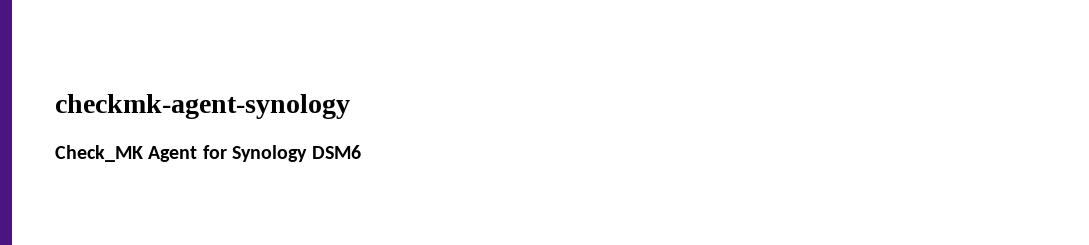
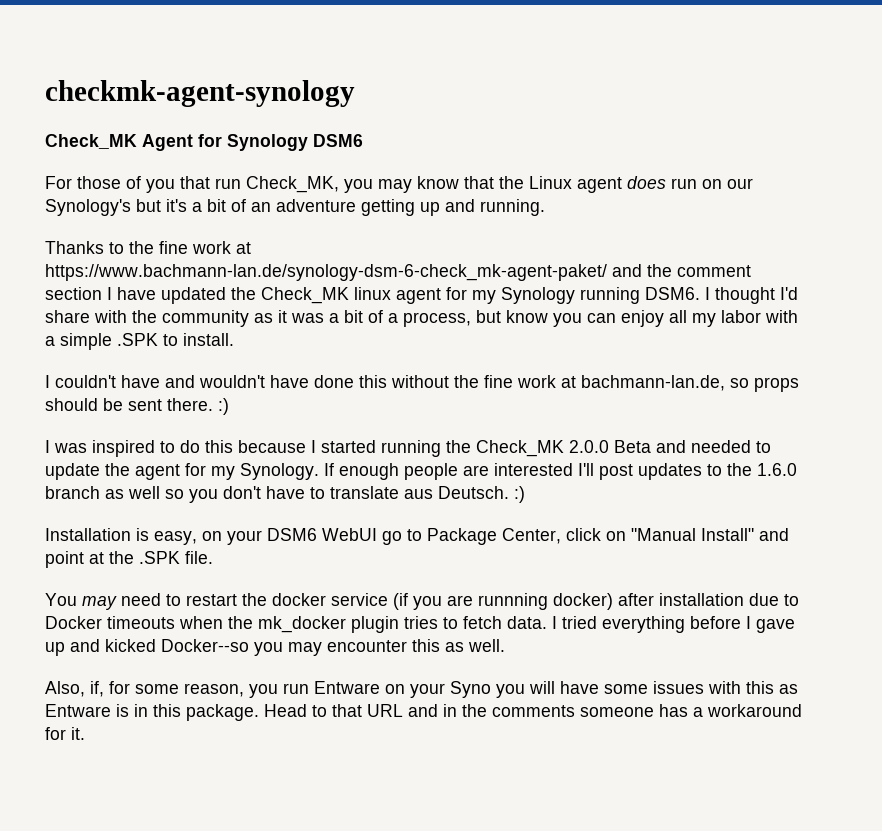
(361, 152) none -> [45,176,753,193] [45,199,545,216] [45,241,251,254] [45,264,751,281] [45,287,798,304] [45,310,798,327] [45,333,234,350] [45,375,799,392] [45,398,229,415] [45,440,771,457] [45,463,797,480] [45,486,525,503] [45,528,789,545] [45,551,213,568] [45,593,799,610] [45,616,795,633] [45,639,505,656] [45,681,798,698] [45,704,802,721] [45,727,85,740] // For those of you that run Check_MK, you may know that the Linux agent does run on our Synology's but it's a bit of an adventure getting up and running. // Thanks to the fine work at https://www.bachmann-lan.de/synology-dsm-6-check_mk-agent-paket/ and the comment section I have updated the Check_MK linux agent for my Synology running DSM6. I thought I'd share with the community as it was a bit of a process, but know you can enjoy all my labor with a simple .SPK to install. // I couldn't have and wouldn't have done this without the fine work at bachmann-lan.de, so props should be sent there. :) // I was inspired to do this because I started running the Check_MK 2.0.0 Beta and needed to update the agent for my Synology. If enough people are interested I'll post updates to the 1.6.0 branch as well so you don't have to translate aus Deutsch. :) // Installation is easy, on your DSM6 WebUI go to Package Center, click on "Manual Install" and point at the .SPK file. // You may need to restart the docker service (if you are runnning docker) after installation due to Docker timeouts when the mk_docker plugin tries to fetch data. I tried everything before I gave up and kicked Docker--so you may encounter this as well. // Also, if, for some reason, you run Entware on your Syno you will have some issues with this as Entware is in this package. Head to that URL and in the comments someone has a workaround for it.

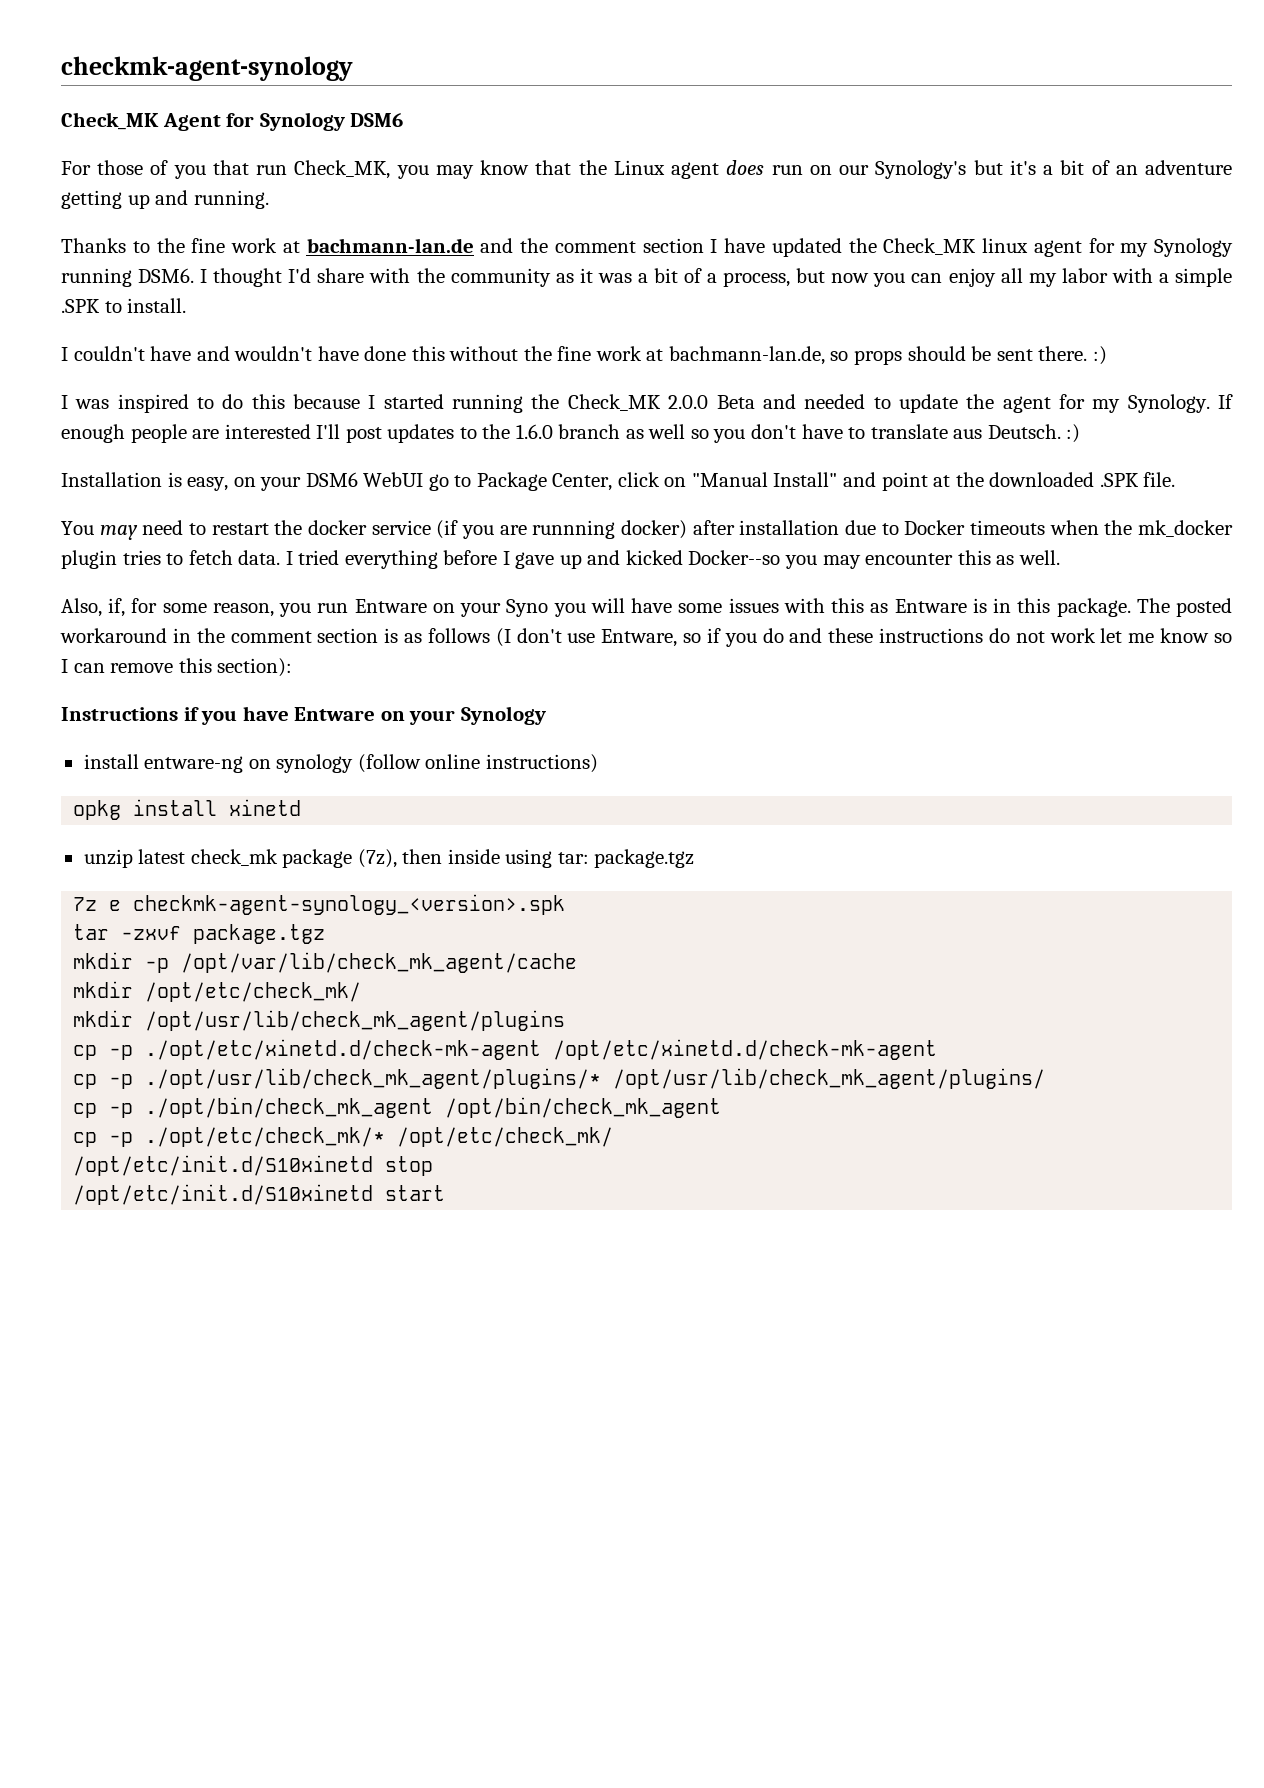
[45,264,607,281] https://www.bachmann-lan.de/synology-dsm-6-check_mk-agent-paket/ -> [306,238,474,253] bachmann-lan.de
[506,310,548,323] know -> [831,273,870,283] now
(134, 557) none -> [989,472,1095,487] downloaded
[264,704,802,717] [45,727,85,740] Head to that URL and in the comments someone has a workaround for it. -> [1136,598,1233,617] [60,628,1232,647] [61,658,293,677] [61,706,546,725] [83,754,598,773] [73,799,302,820] [83,849,695,868] [73,894,566,915] [73,924,326,944] [73,952,578,973] [73,981,362,1002] [73,1010,566,1031] [73,1039,938,1060] [73,1068,1046,1089] [73,1097,722,1118] [73,1127,614,1147] [73,1155,434,1176] [73,1184,446,1205] The posted workaround in the comment section is as follows (I don't use Entware, so if you do and these instructions do not work let me know so I can remove this section): // Instructions if you have Entware on your Synology // install entware-ng on synology (follow online instructions) // opkg install xinetd // unzip latest check_mk package (7z), then inside using tar: package.tgz // 7z e checkmk-agent-synology_<version>.spk // tar -zxvf package.tgz // mkdir -p /opt/var/lib/check_mk_agent/cache // mkdir /opt/etc/check_mk/ // mkdir /opt/usr/lib/check_mk_agent/plugins // cp -p ./opt/etc/xinetd.d/check-mk-agent /opt/etc/xinetd.d/check-mk-agent // cp -p ./opt/usr/lib/check_mk_agent/plugins/* /opt/usr/lib/check_mk_agent/plugins/ // cp -p ./opt/bin/check_mk_agent /opt/bin/check_mk_agent // cp -p ./opt/etc/check_mk/* /opt/etc/check_mk/ // /opt/etc/init.d/S10xinetd stop // /opt/etc/init.d/S10xinetd start

